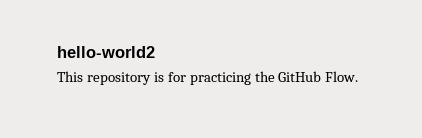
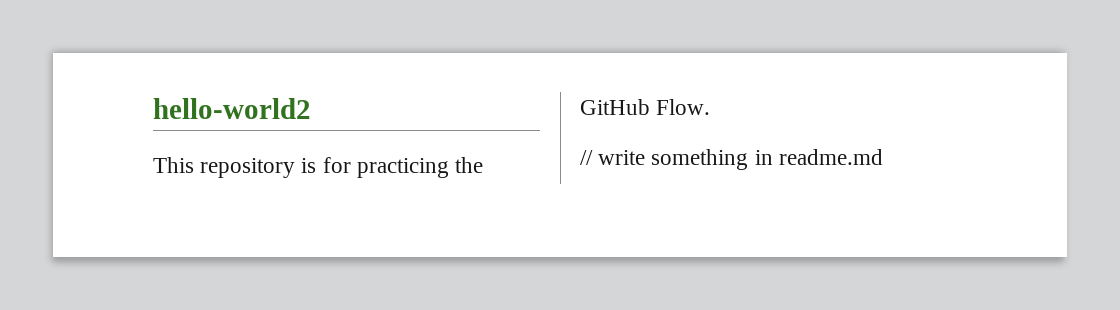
(359, 76) none -> [580,149,883,170] // // write something in readme.md

